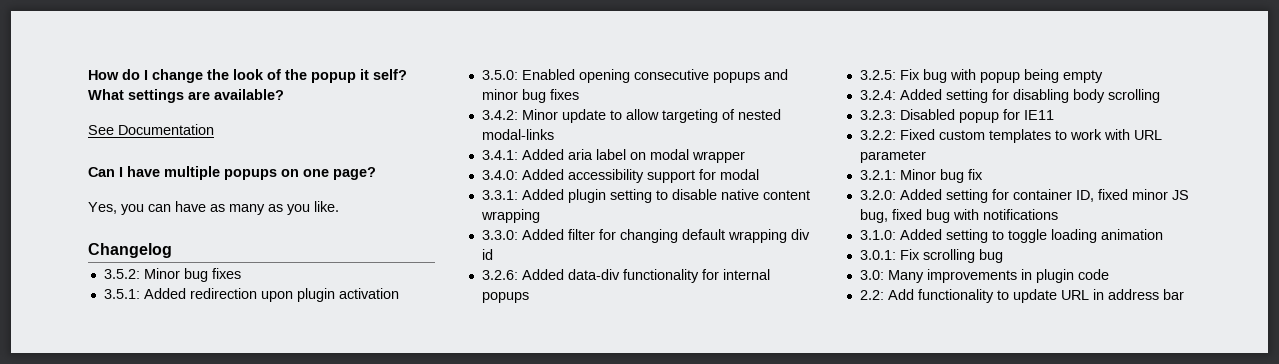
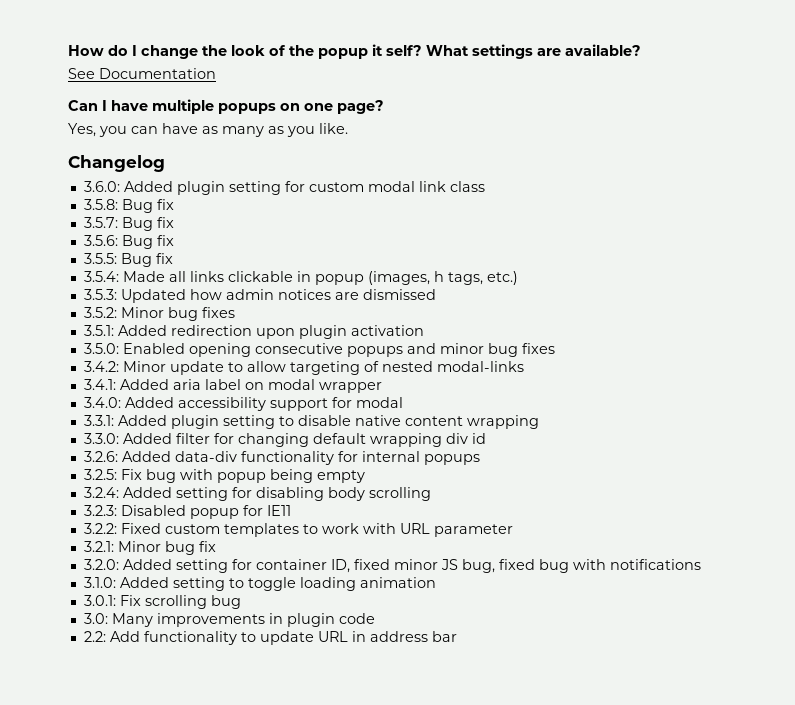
(172, 250) none -> [83,181,485,195] [83,199,174,213] [83,217,174,231] [83,235,174,249] [83,253,173,267] [83,271,518,285] [83,289,436,303] // 3.6.0: Added plugin setting for custom modal link class // 3.5.8: Bug fix // 3.5.7: Bug fix // 3.5.6: Bug fix // 3.5.5: Bug fix // 3.5.4: Made all links clickable in popup (images, h tags, etc.) // 3.5.3: Updated how admin notices are dismissed

